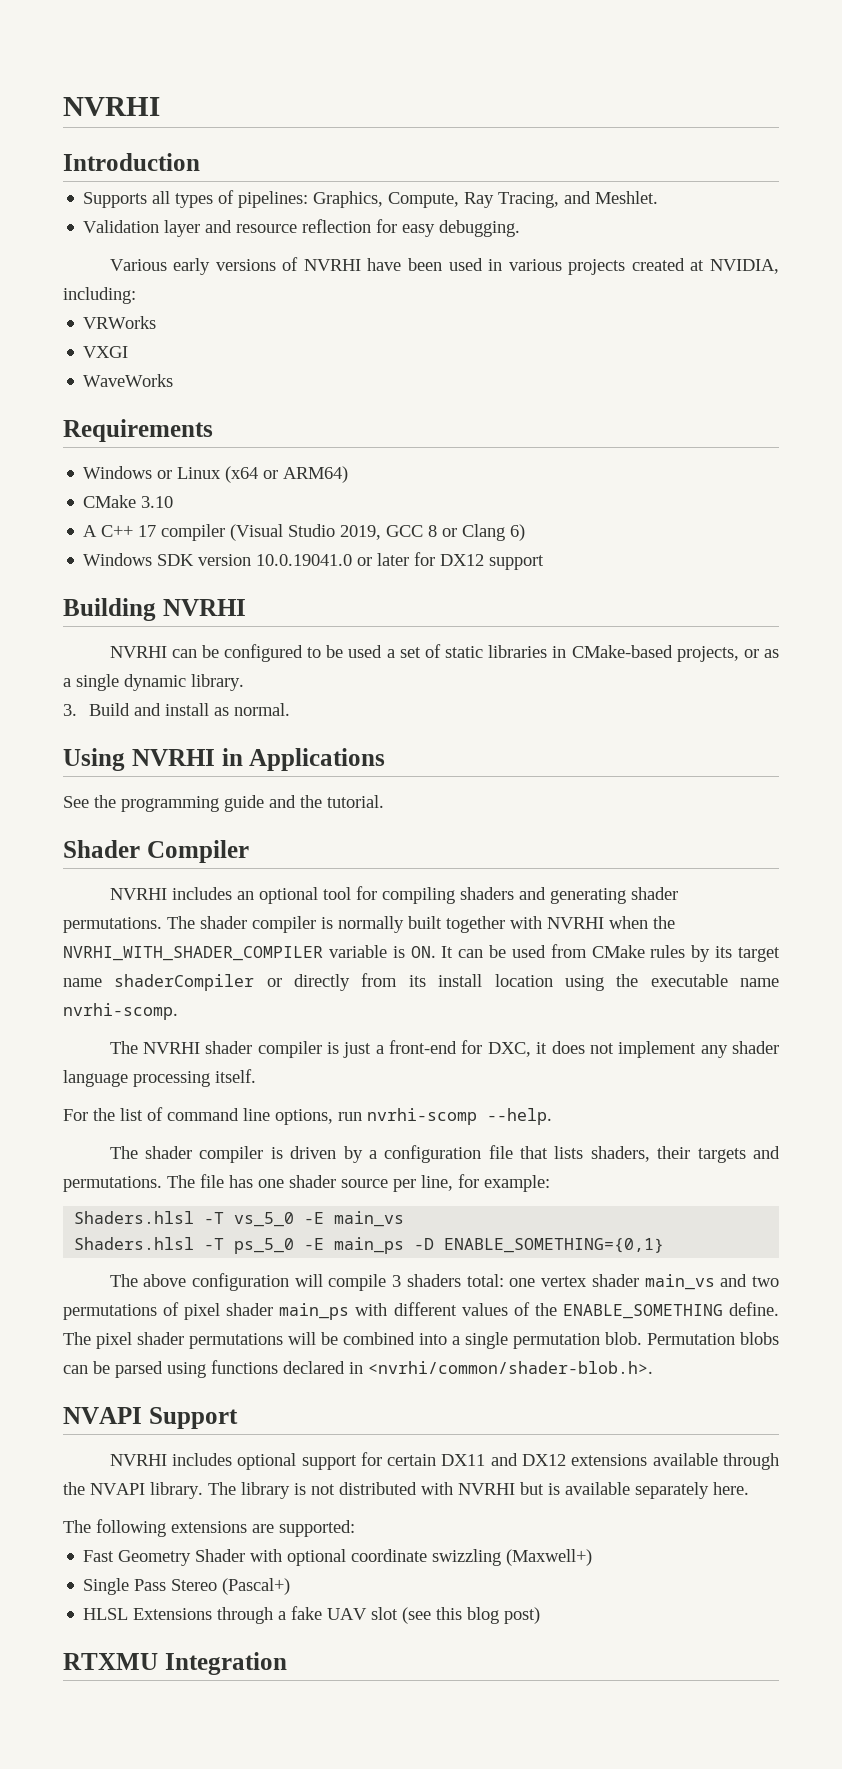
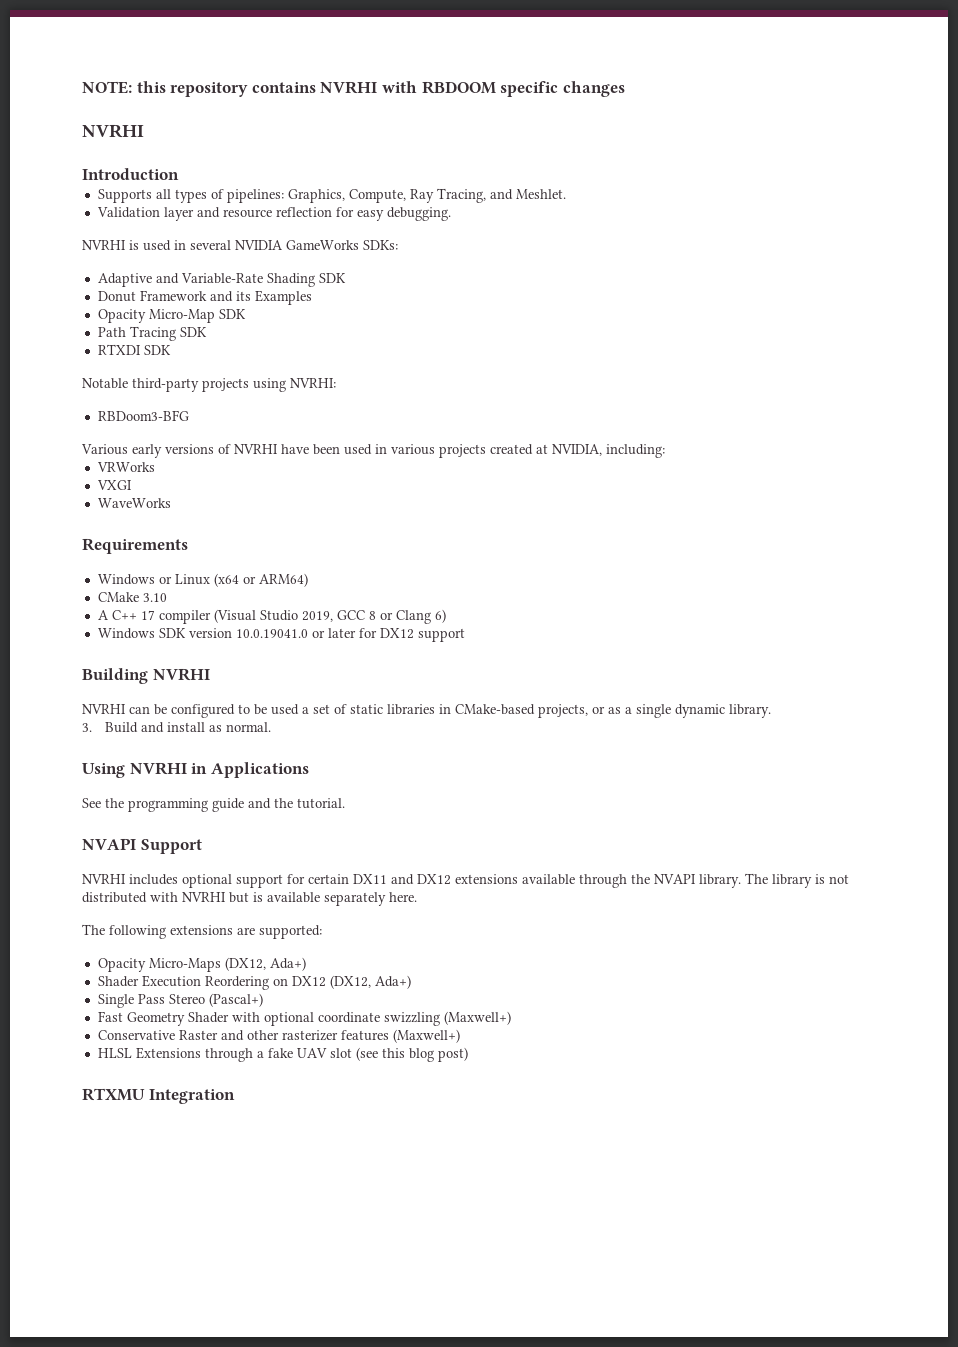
(63, 106) none -> [82,81,625,97] NOTE: this repository contains NVRHI with RBDOOM specific changes //
(521, 228) none -> [82,240,398,251] [97,273,346,287] [97,290,312,305] [97,309,246,323] [97,326,207,341] [97,344,171,355] [82,378,336,392] [97,410,189,421] // NVRHI is used in several NVIDIA GameWorks SDKs: // Adaptive and Variable-Rate Shading SDK // Donut Framework and its Examples // Opacity Micro-Map SDK // Path Tracing SDK // RTXDI SDK // Notable third-party projects using NVRHI: // RBDoom3-BFG
[63,840,249,863] [109,886,678,904] [63,916,675,933] [63,944,780,962] [63,973,780,991] [63,1003,178,1020] [109,1040,779,1058] [63,1069,256,1087] [63,1107,552,1125] [109,1145,780,1163] [63,1174,550,1192] [74,1211,405,1227] [74,1237,665,1254] [109,1273,779,1291] [63,1302,779,1320] [63,1332,779,1349] [63,1360,653,1378] // Shader Compiler // NVRHI includes an optional tool for compiling shaders and generating shader permutations. The shader compiler is normally built together with NVRHI when the NVRHI_WITH_SHADER_COMPILER variable is ON. It can be used from CMake rules by its target name shaderCompiler or directly from its install location using the executable name nvrhi-scomp. // The NVRHI shader compiler is just a front-end for DXC, it does not implement any shader language processing itself. // For the list of command line options, run nvrhi-scomp --help. // The shader compiler is driven by a configuration file that lists shaders, their targets and permutations. The file has one shader source per line, for example: // Shaders.hlsl -T vs_5_0 -E main_vs // Shaders.hlsl -T ps_5_0 -E main_ps -D ENABLE_SOMETHING={0,1} // The above configuration will compile 3 shaders total: one vertex shader main_vs and two permutations of pixel shader main_ps with different values of the ENABLE_SOMETHING define. The pixel shader permutations will be combined into a single permutation blob. Permutation blobs can be parsed using functions declared in <nvrhi/common/shader-blob.h>. -> (345, 803) none
(355, 1528) none -> [97,957,306,972] [97,975,411,990] [97,993,263,1008] // Opacity Micro-Maps (DX12, Ada+) // Shader Execution Reordering on DX12 (DX12, Ada+) // Single Pass Stereo (Pascal+)
[83,1578,291,1595] Single Pass Stereo (Pascal+) -> [97,1029,460,1043] Conservative Raster and other rasterizer features (Maxwell+)

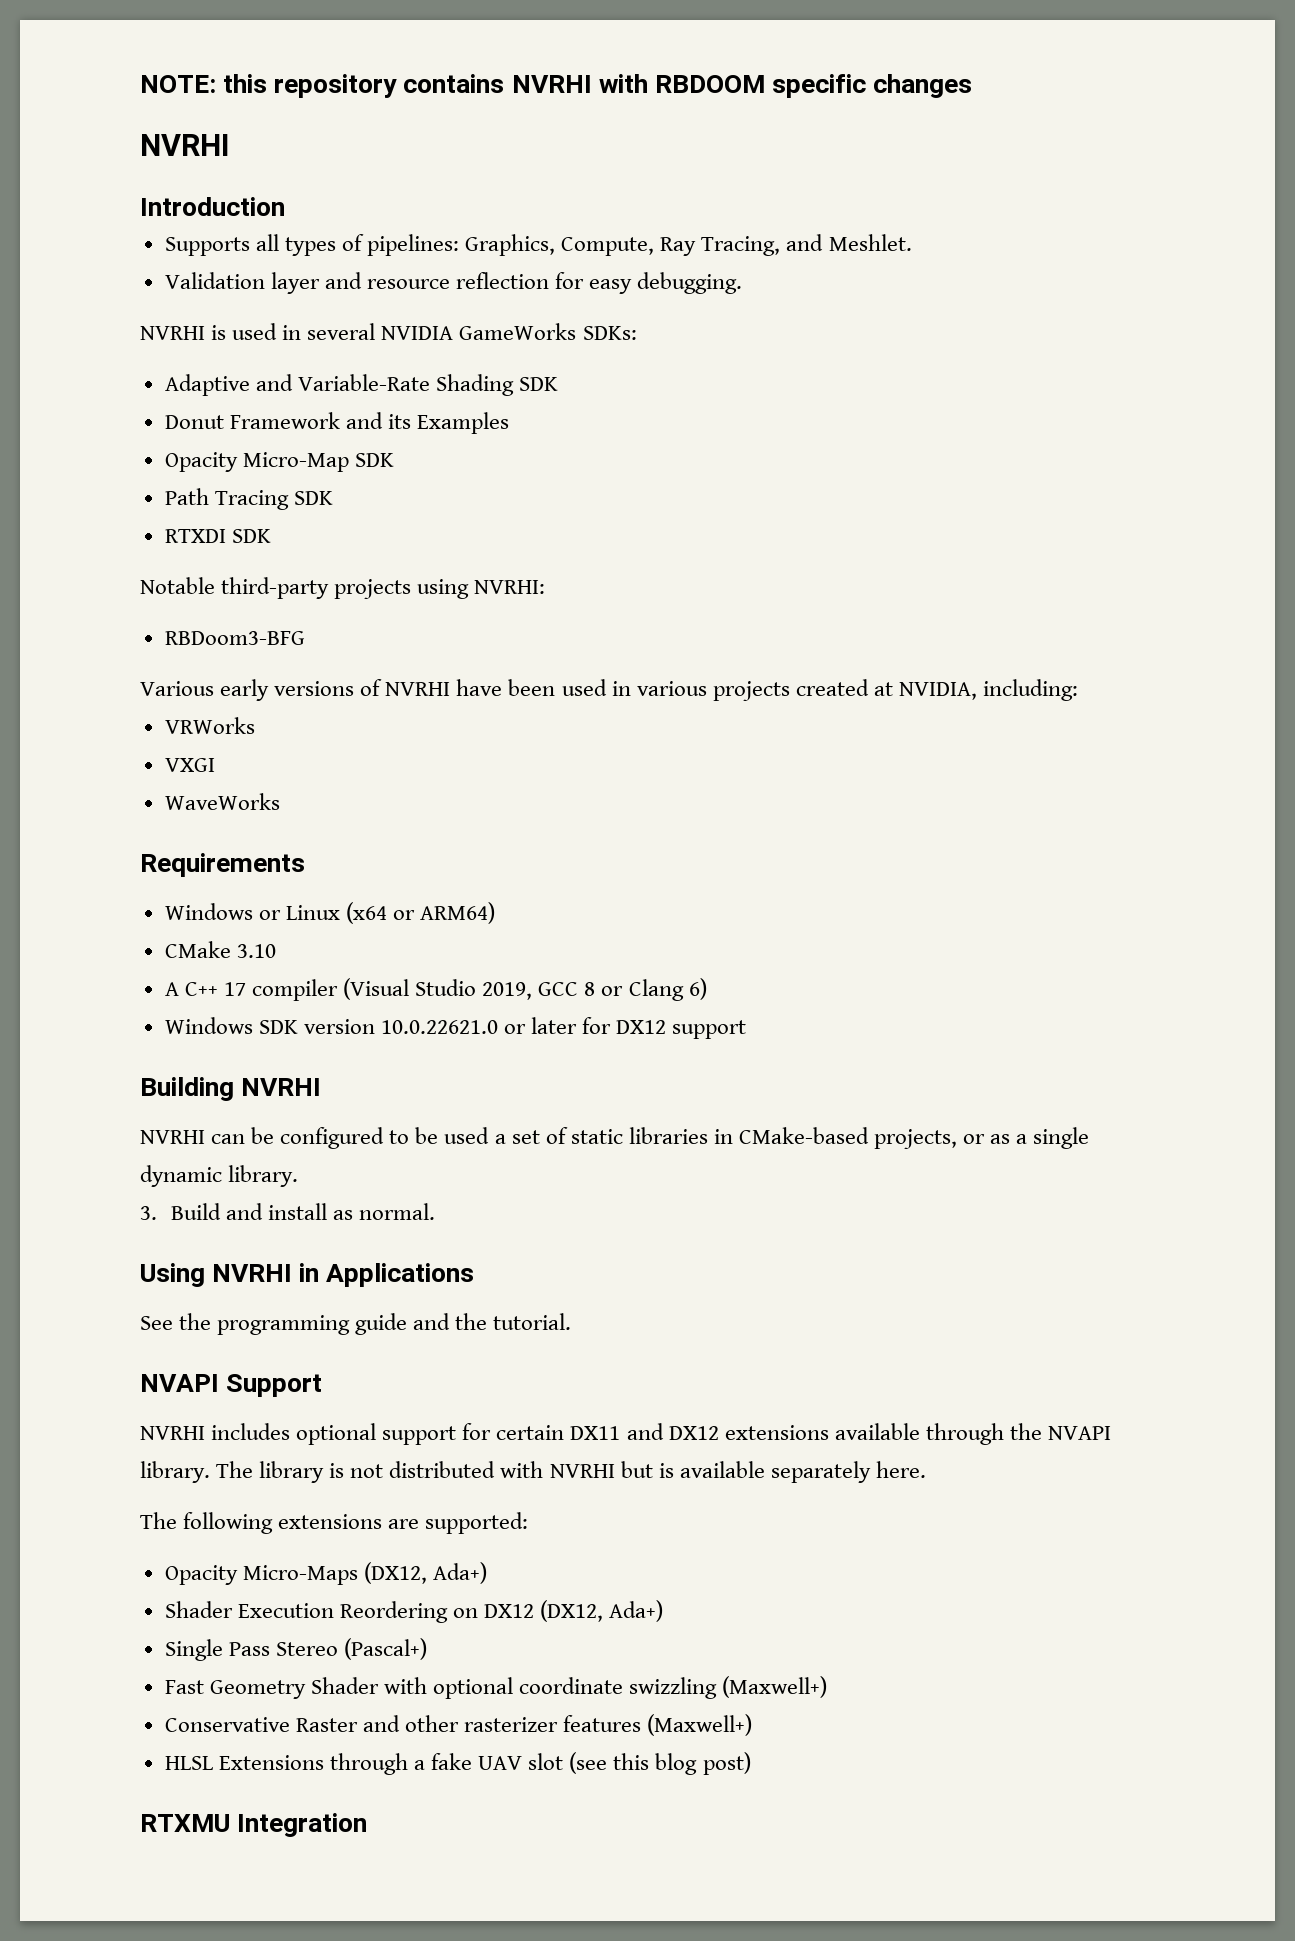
[235,629,308,638] 10.0.19041.0 -> [380,1020,498,1034] 10.0.22621.0

